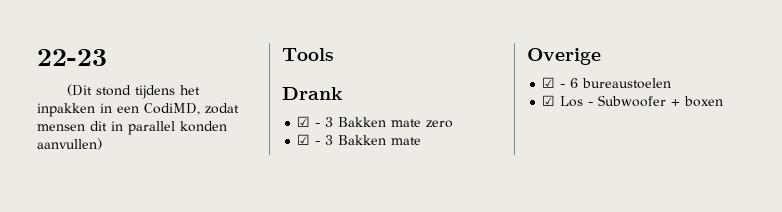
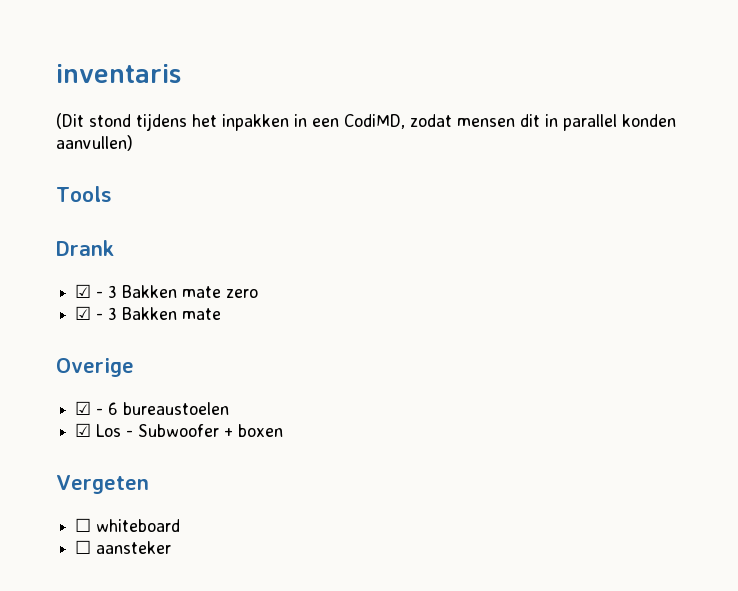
[37,49,107,66] 22-23 -> [56,64,181,83] inventaris
(724, 101) none -> [56,475,149,494] [75,518,181,532] [75,540,172,554] // Vergeten // ☐ whiteboard // ☐ aansteker

